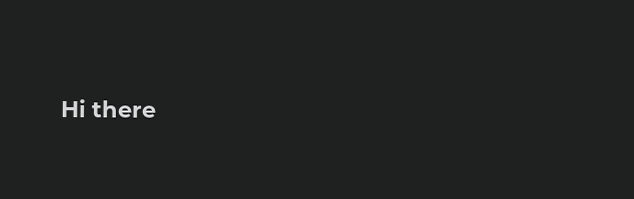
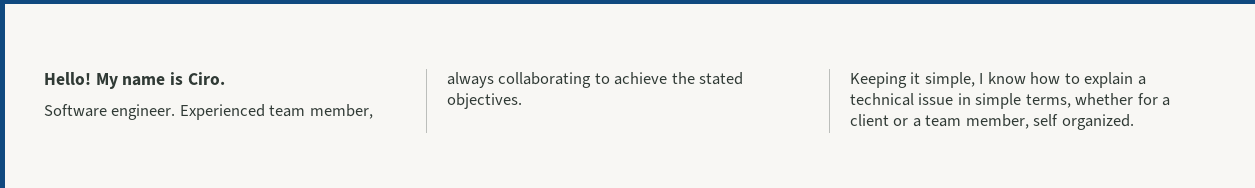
[60,99,157,118] Hi there -> [44,72,225,89] [44,104,373,120] [447,72,744,88] [447,93,522,109] [850,72,1146,88] [850,93,1171,109] [850,114,1134,130] Hello! My name is Ciro. // Software engineer. Experienced team member, always collaborating to achieve the stated objectives. // Keeping it simple, I know how to explain a technical issue in simple terms, whether for a client or a team member, self organized.

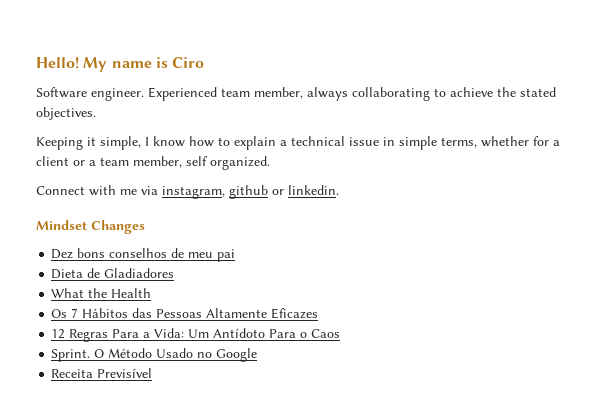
[187,72,225,85] Ciro. -> [172,57,205,68] Ciro
(1134, 122) none -> [36,185,339,199] [36,220,145,234] [51,248,236,262] [51,268,175,279] [51,288,152,298] [51,308,319,319] [51,328,341,342] [51,348,258,362] [51,368,153,378] // Connect with me via instagram, github or linkedin. // Mindset Changes // Dez bons conselhos de meu pai // Dieta de Gladiadores // What the Health // Os 7 Hábitos das Pessoas Altamente Eficazes // 12 Regras Para a Vida: Um Antídoto Para o Caos // Sprint. O Método Usado no Google // Receita Previsível

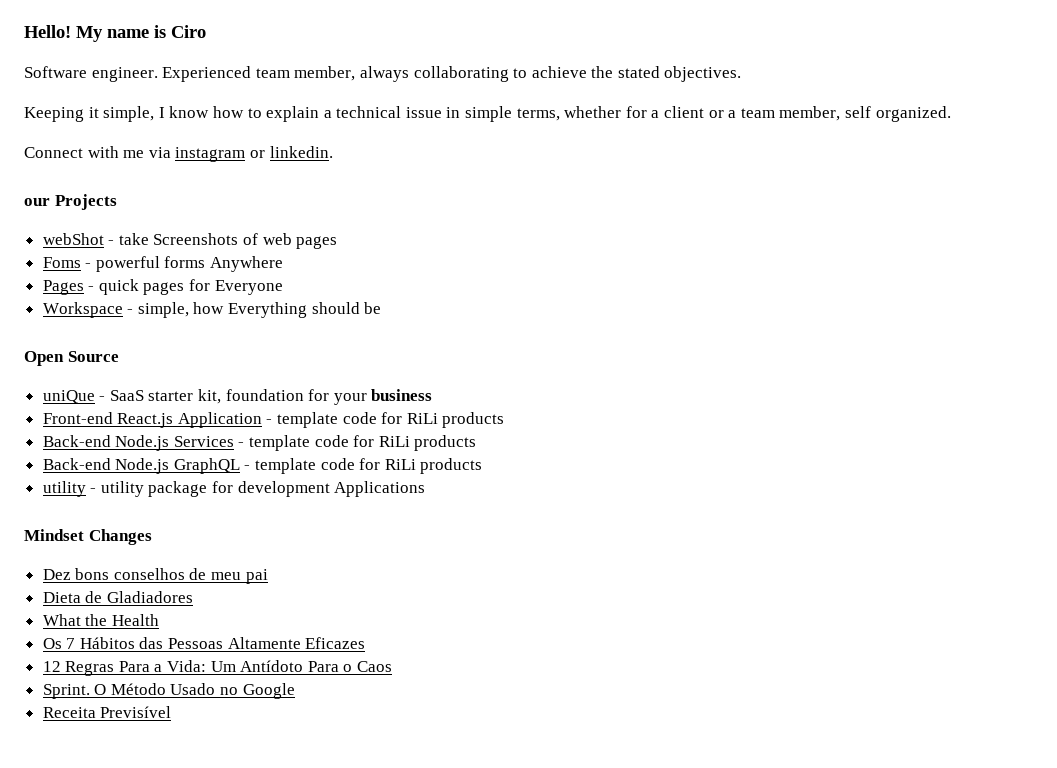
[162,185,268,199] instagram, github -> [175,147,246,162] instagram
(339, 190) none -> [24,194,117,210] [42,233,338,249] [42,256,284,272] [42,279,283,295] [42,302,382,318] [24,351,119,366] [42,389,433,405] [42,412,505,428] [42,435,477,451] [42,458,483,474] [42,481,426,497] // our Projects // webShot - take Screenshots of web pages // Foms - powerful forms Anywhere // Pages - quick pages for Everyone // Workspace - simple, how Everything should be // Open Source // uniQue - SaaS starter kit, foundation for your business // Front-end React.js Application - template code for RiLi products // Back-end Node.js Services - template code for RiLi products // Back-end Node.js GraphQL - template code for RiLi products // utility - utility package for development Applications

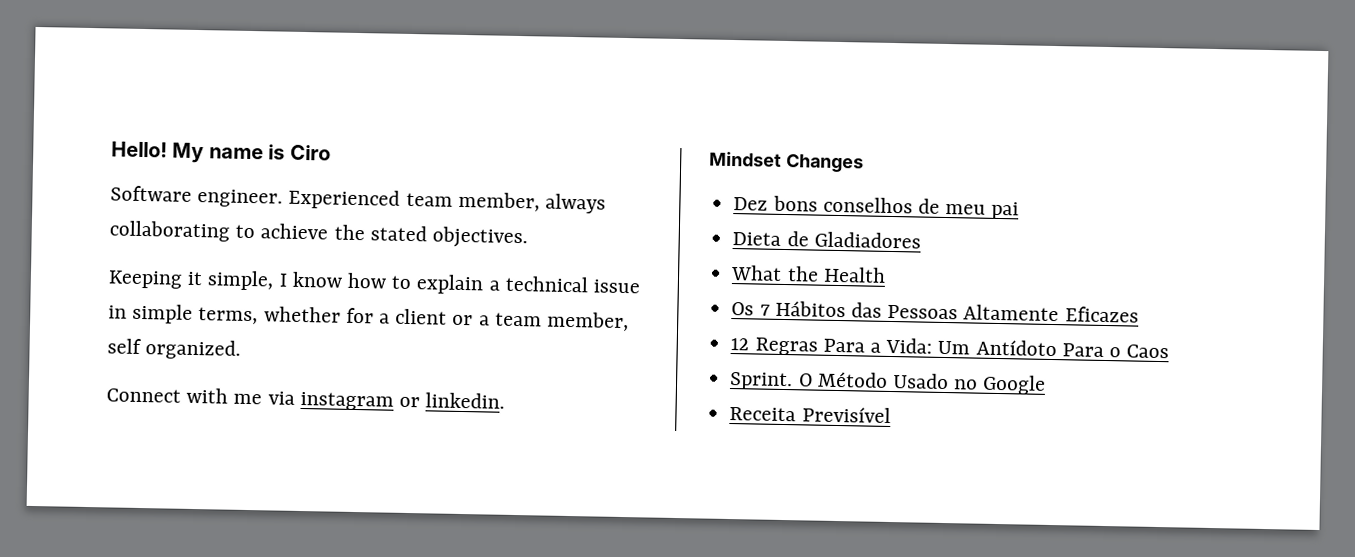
[24,194,117,210] [42,233,338,249] [42,256,284,272] [42,279,283,295] [42,302,382,318] [24,351,119,366] [42,389,433,405] [42,412,505,428] [42,435,477,451] [42,458,483,474] [42,481,426,497] // our Projects // webShot - take Screenshots of web pages // Foms - powerful forms Anywhere // Pages - quick pages for Everyone // Workspace - simple, how Everything should be // Open Source // uniQue - SaaS starter kit, foundation for your business // Front-end React.js Application - template code for RiLi products // Back-end Node.js Services - template code for RiLi products // Back-end Node.js GraphQL - template code for RiLi products // utility - utility package for development Applications -> (506, 400) none

